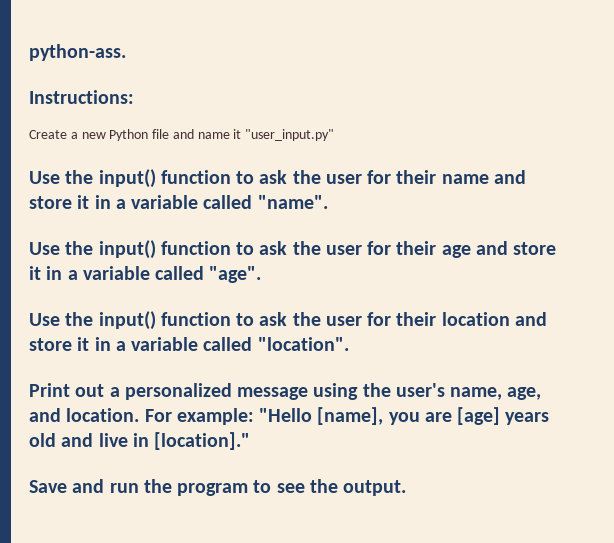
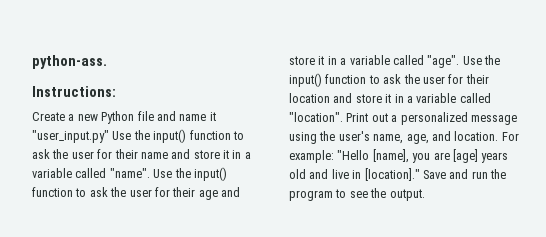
(335, 135) // -> (109, 136) none
(328, 202) // -> (150, 173) none
(262, 274) // -> (460, 61) none
(349, 344) // -> (343, 117) none
(251, 441) // -> (420, 174) none

